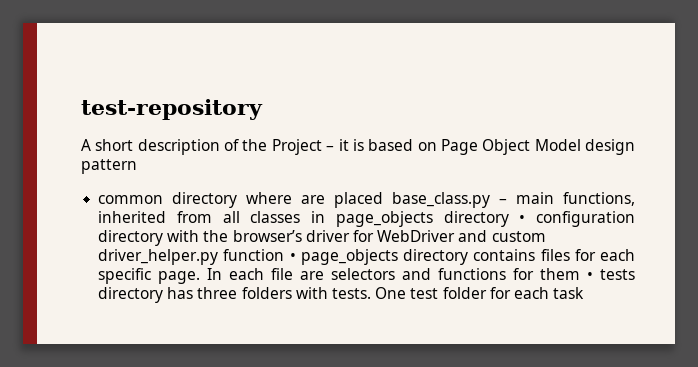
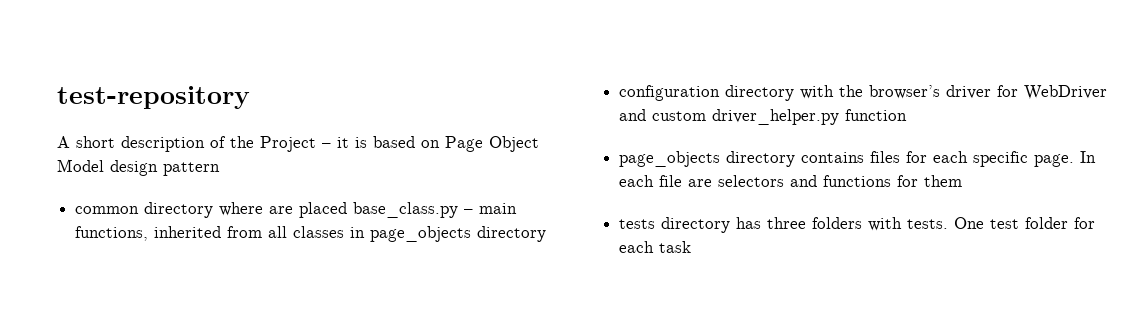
[519,215,526,223] • -> (547, 234) //
[289,253,296,261] • -> (908, 115) //
[587,272,594,280] • -> (963, 181) //

